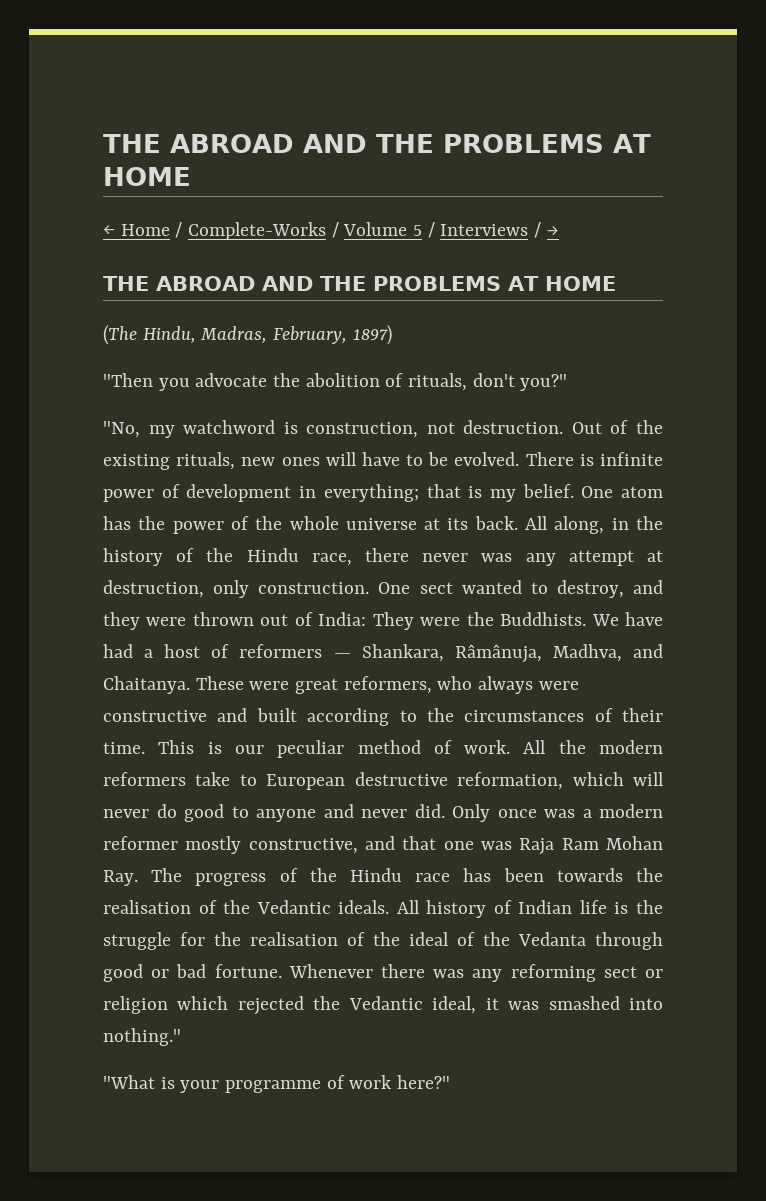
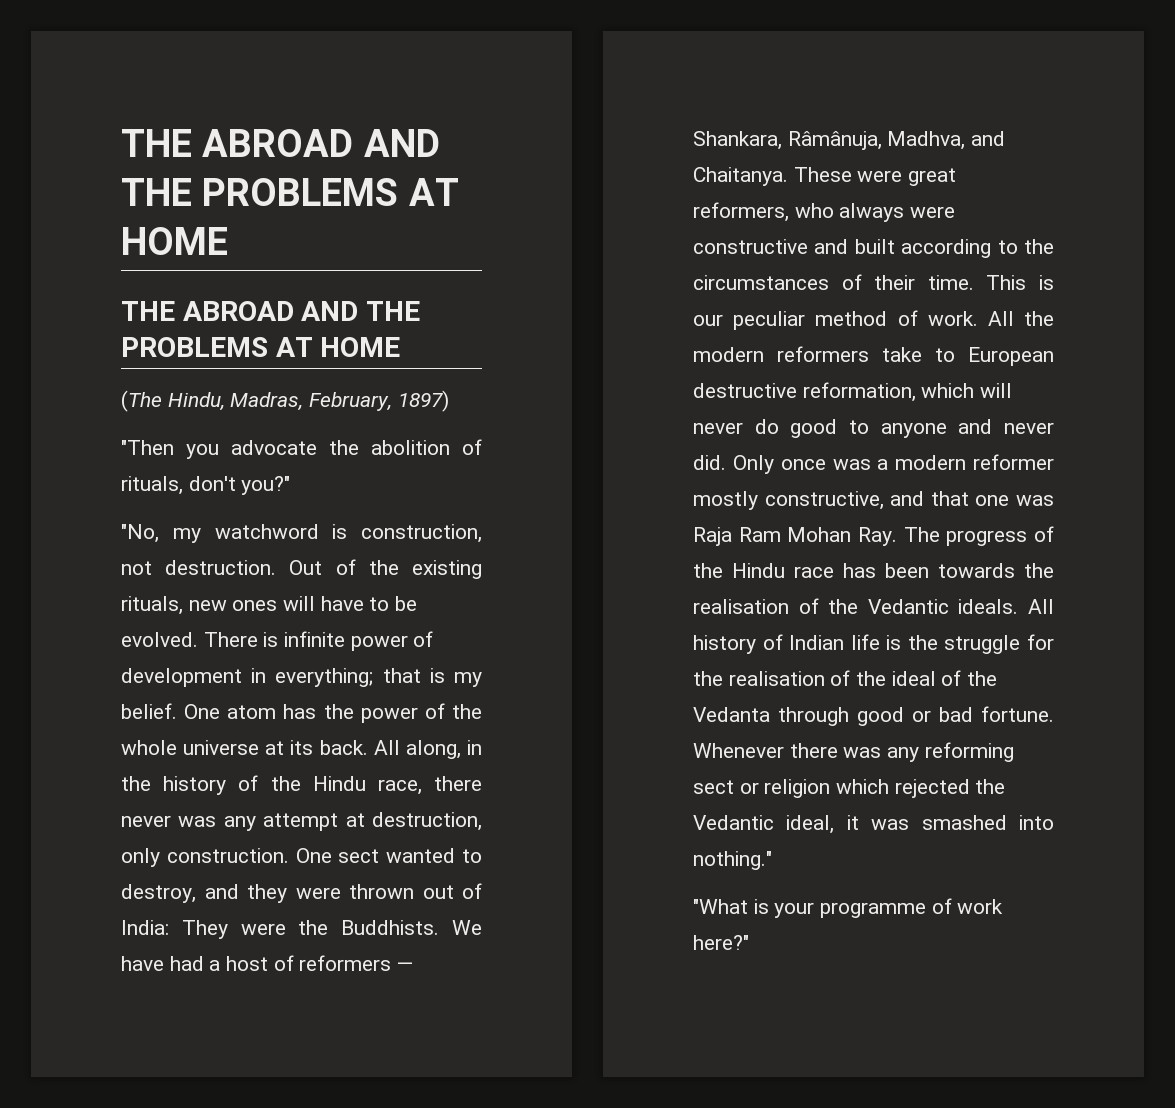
[103,134,651,153] [103,167,191,186] [103,222,559,240] THE ABROAD AND THE PROBLEMS AT HOME // ← Home / Complete-Works / Volume 5 / Interviews / → -> [121,129,440,157] [121,178,459,206] [121,227,228,255] THE ABROAD AND THE PROBLEMS AT HOME

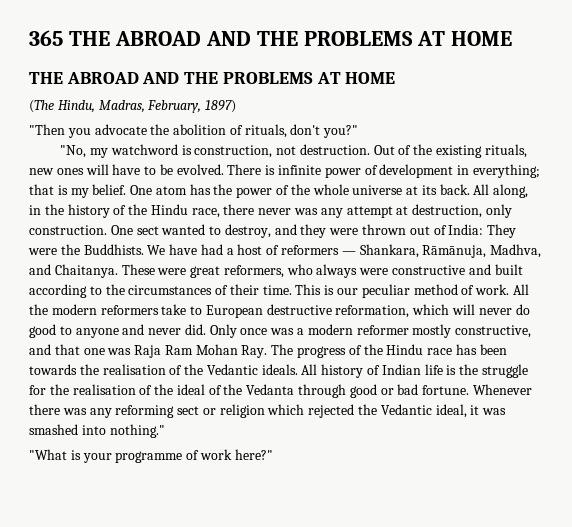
(121, 143) none -> [29,30,63,46] 365
[787,131,882,150] Râmânuja, -> [422,245,487,258] Rāmānuja,

